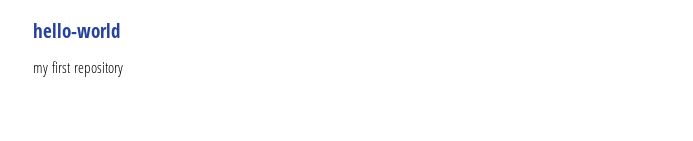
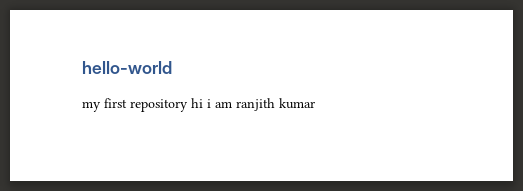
(124, 69) none -> [191,98,315,111] hi i am ranjith kumar

